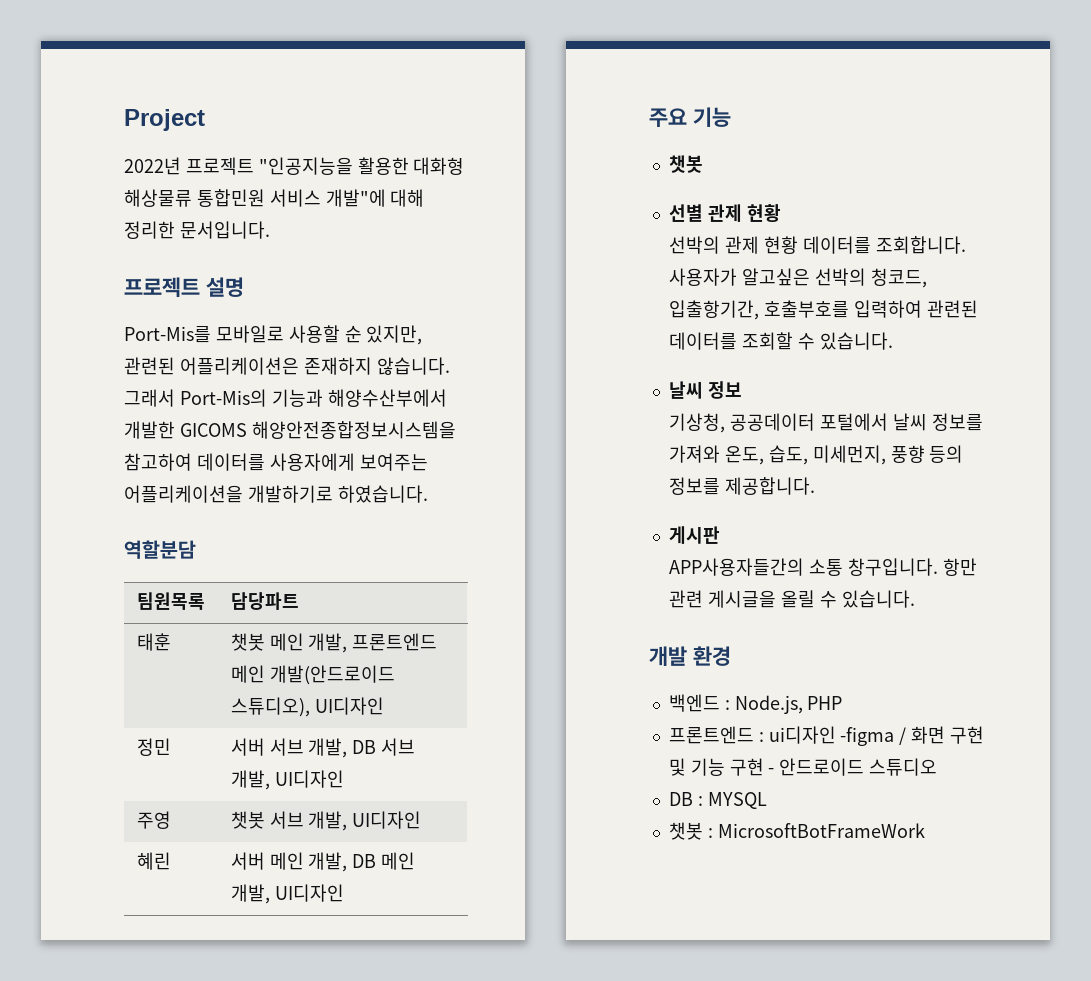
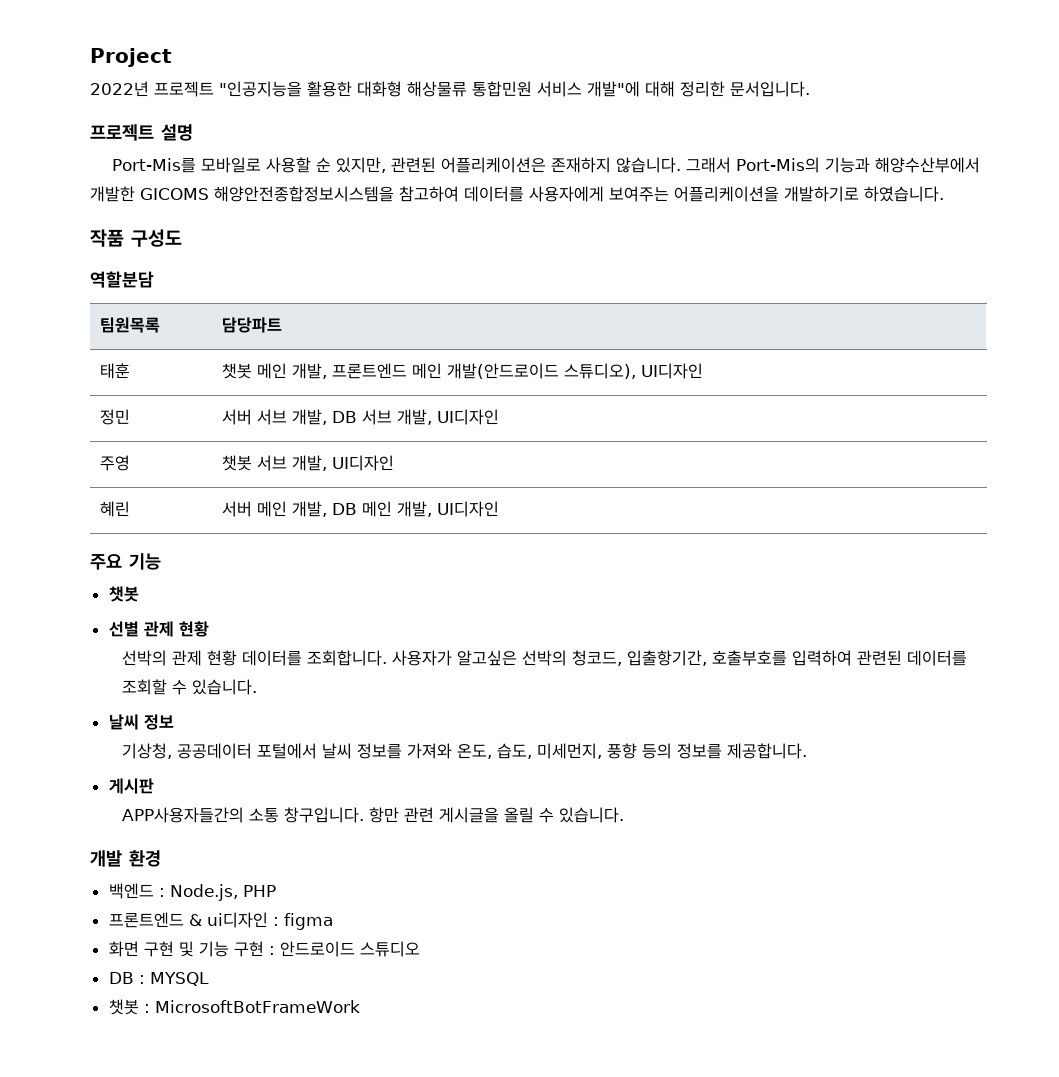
(428, 494) none -> [90,229,182,247] // 작품 구성도
[758,726,907,746] : ui디자인 -figma / -> [188,912,333,930] & ui디자인 : figma //
[768,768,775,774] - -> [268,946,275,955] :

